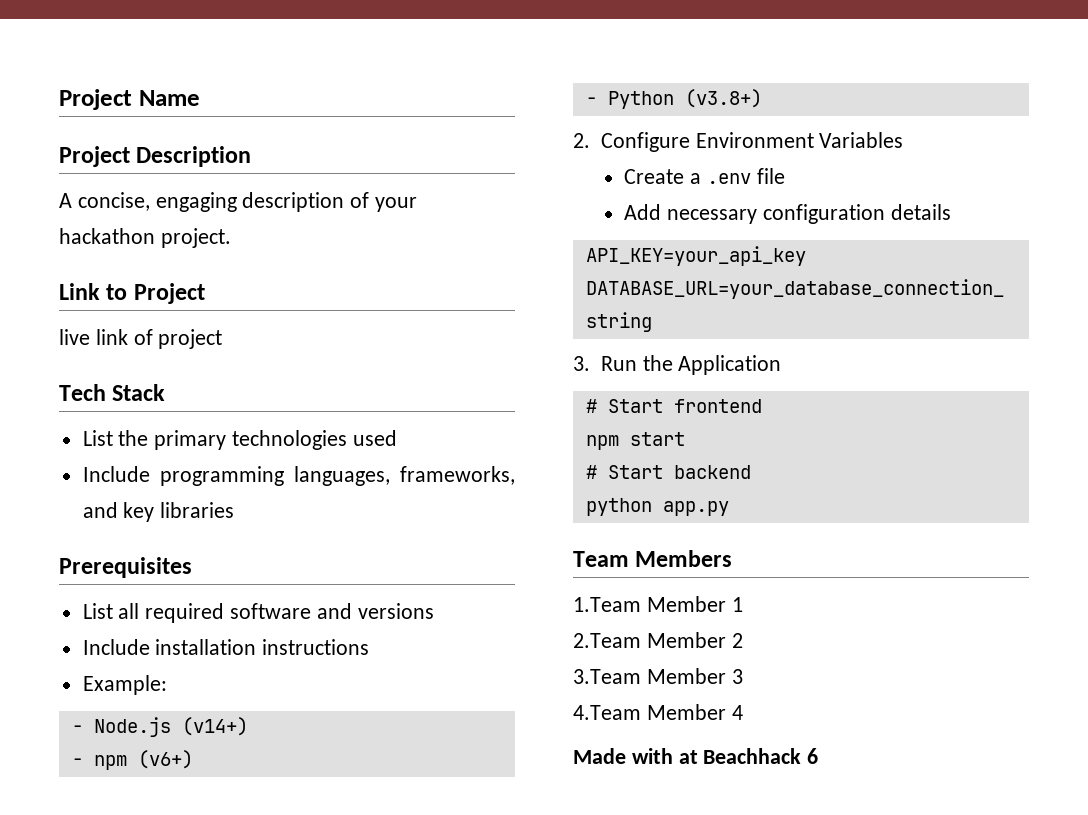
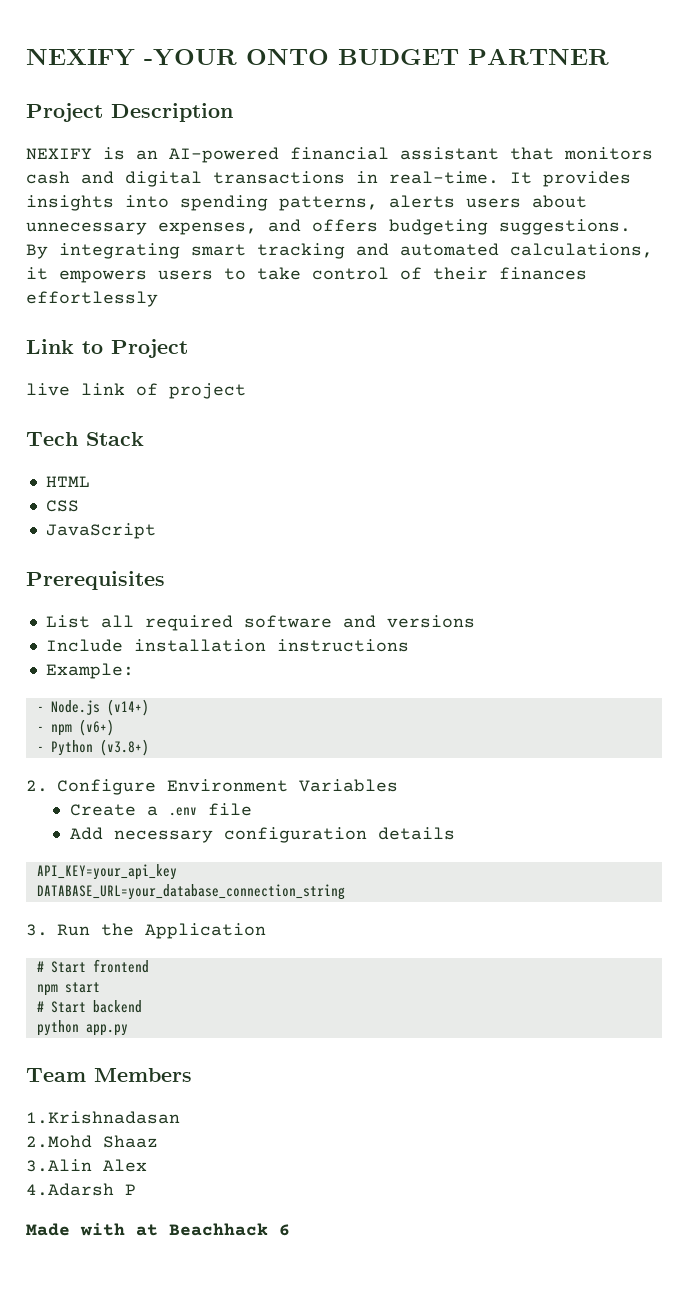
[59,89,200,110] [59,146,252,167] [59,192,418,212] [59,228,231,248] Project Name // Project Description // A concise, engaging description of your hackathon project. -> [26,48,609,66] [26,103,233,122] [26,147,653,163] [26,171,631,187] [26,195,587,211] [26,219,631,235] [26,243,653,259] [26,267,587,283] [26,291,158,307] NEXIFY -YOUR ONTO BUDGET PARTNER // Project Description // NEXIFY is an AI-powered financial assistant that monitors cash and digital transactions in real-time. It provides insights into spending patterns, alerts users about unnecessary expenses, and offers budgeting suggestions. By integrating smart tracking and automated calculations, it empowers users to take control of their finances effortlessly
[82,430,397,450] [82,466,515,486] [82,502,235,522] List the primary technologies used // Include programming languages, frameworks, and key libraries -> [45,476,90,487] [45,500,79,512] [45,523,156,539] HTML // CSS // JavaScript
[573,596,743,612] [573,632,743,648] [573,668,743,684] [573,704,743,720] 1.Team Member 1 // 2.Team Member 2 // 3.Team Member 3 // 4.Team Member 4 -> [26,1111,180,1124] [26,1135,158,1148] [26,1159,147,1172] [26,1183,136,1196] 1.Krishnadasan // 2.Mohd Shaaz // 3.Alin Alex // 4.Adarsh P

